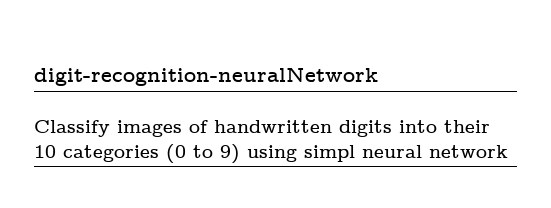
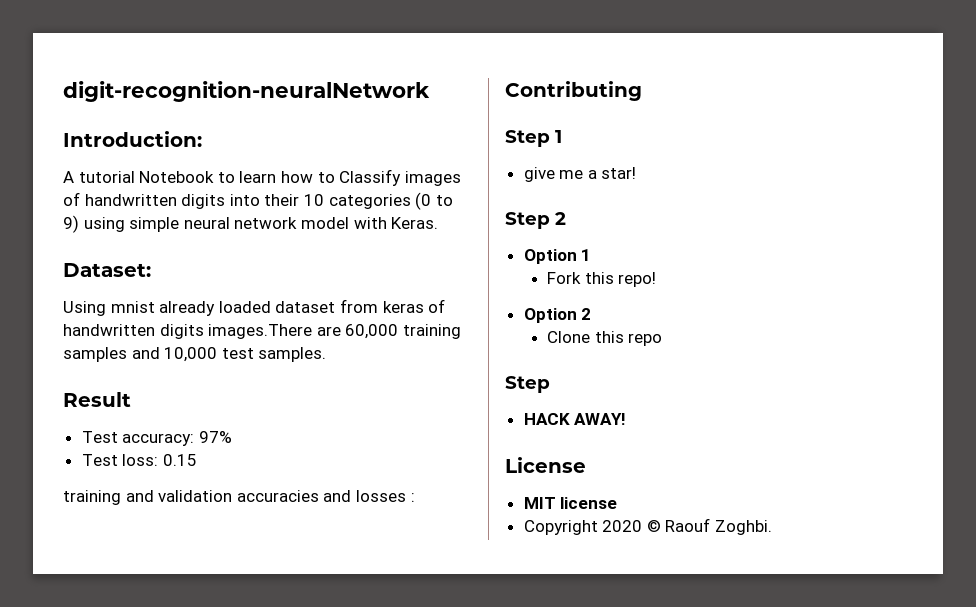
(378, 76) none -> [63,131,202,147] [63,171,335,183] Introduction: // A tutorial Notebook to learn how to
[304,145,355,162] simpl -> [129,217,180,232] simple
(508, 151) none -> [300,217,439,229] [63,263,151,277] [63,299,446,316] [63,324,461,339] [63,347,327,362] [63,392,131,407] [81,431,232,446] [81,454,197,466] [63,490,415,505] [505,81,642,101] [505,130,562,147] [523,167,637,182] [505,212,566,229] [523,249,592,264] [547,272,657,287] [523,308,592,323] [547,331,663,346] [505,376,550,393] [523,413,627,425] [505,457,586,473] [523,497,618,509] [523,518,773,535] model with Keras. // Dataset: // Using mnist already loaded dataset from keras of handwritten digits images.There are 60,000 training samples and 10,000 test samples. // Result // Test accuracy: 97% // Test loss: 0.15 // training and validation accuracies and losses : // Contributing // Step 1 // give me a star! // Step 2 // Option 1 // Fork this repo! // Option 2 // Clone this repo // Step // HACK AWAY! // License // MIT license // Copyright 2020 © Raouf Zoghbi.

